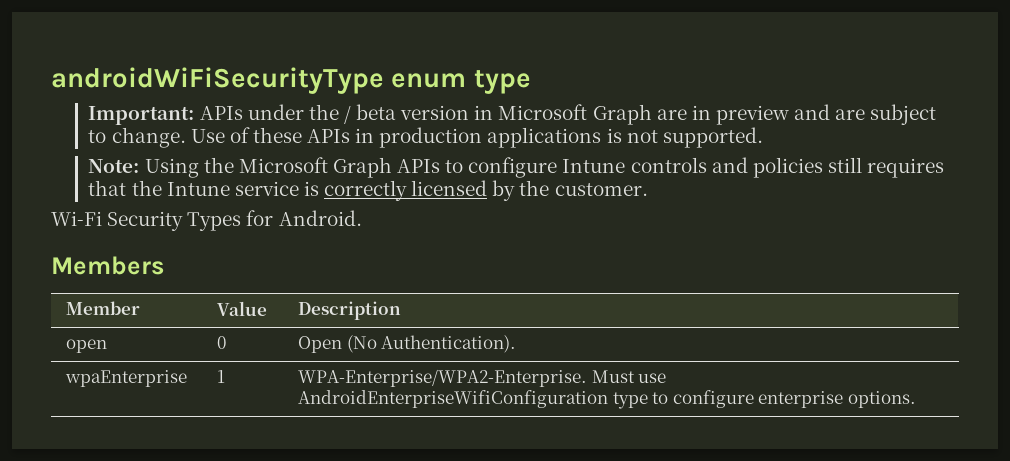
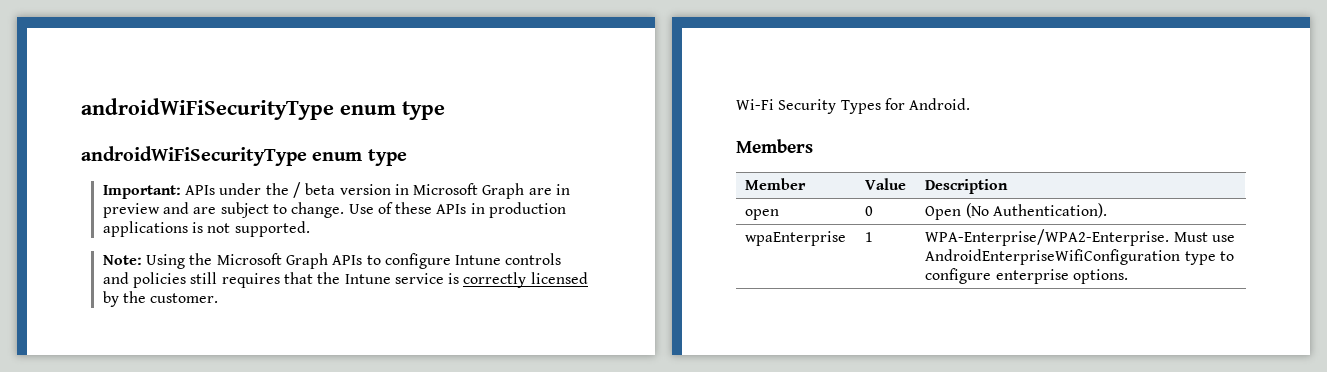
[51,67,531,94] androidWiFiSecurityType enum type -> [81,98,445,120] [81,146,407,166] androidWiFiSecurityType enum type // androidWiFiSecurityType enum type

